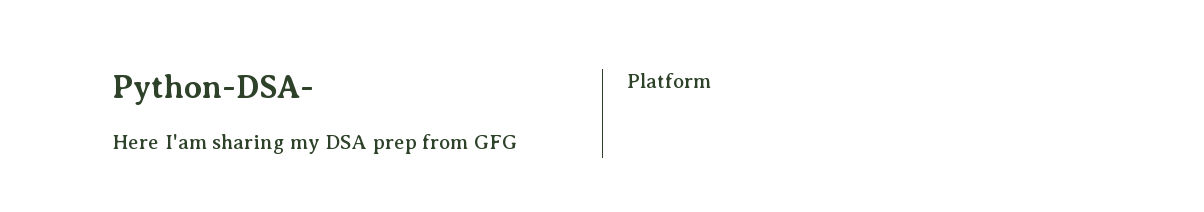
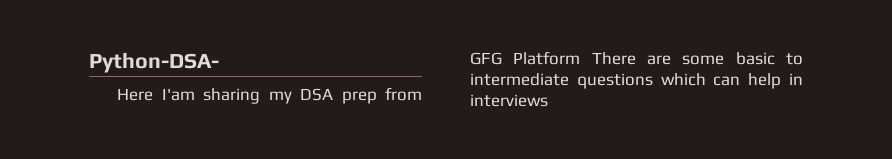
(711, 80) none -> [591,52,803,65] [470,73,803,89] [470,94,548,107] There are some basic to intermediate questions which can help in interviews

